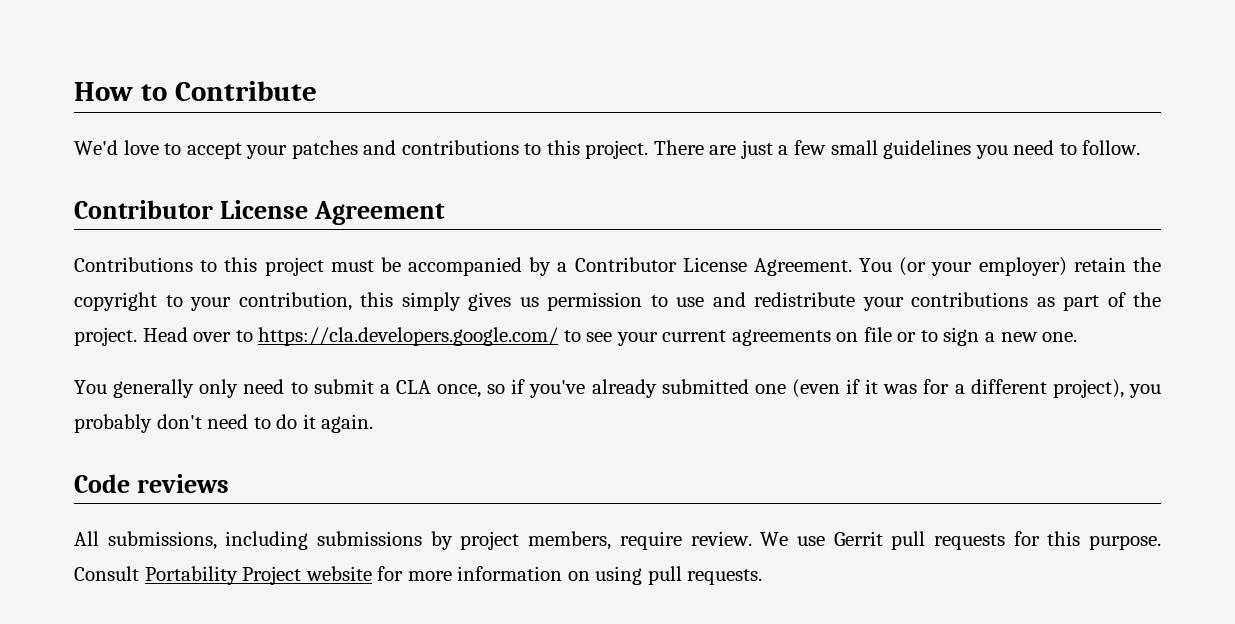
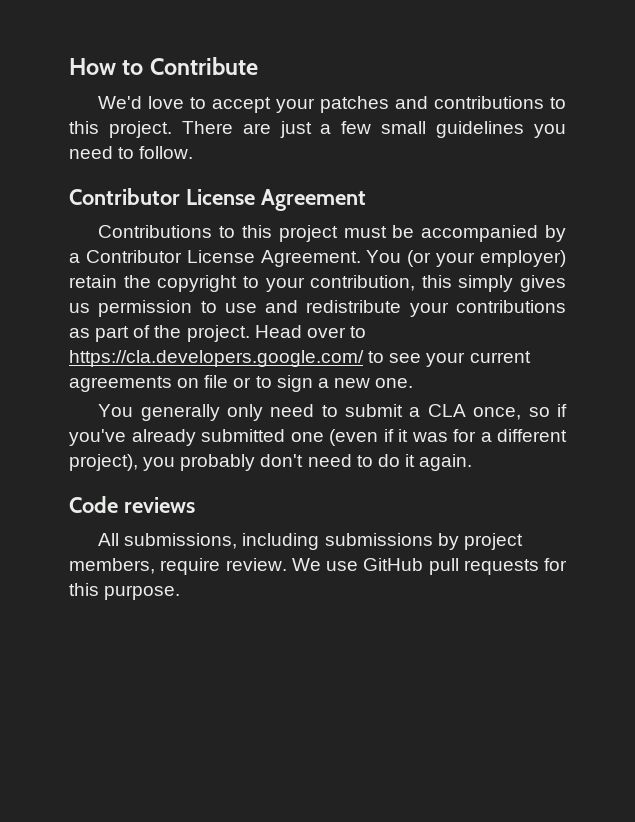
[833,531,883,546] Gerrit -> [363,558,424,571] GitHub
[74,566,763,585] Consult Portability Project website for more information on using pull requests. -> (181, 592) none

